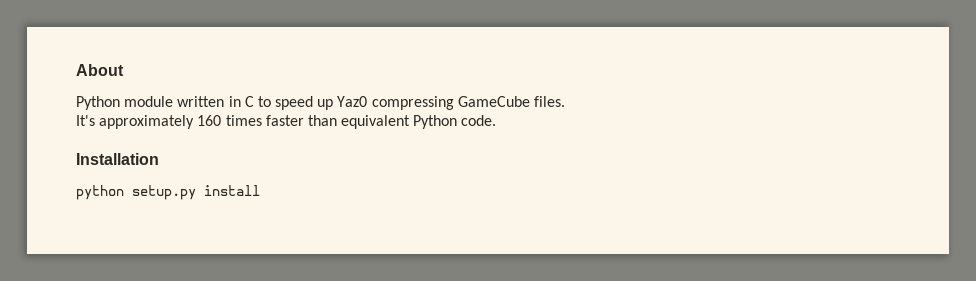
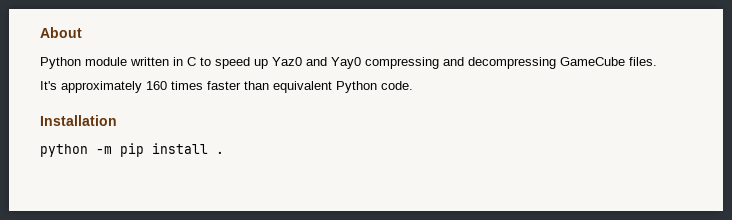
[371,96,454,110] compressing -> [306,57,556,69] and Yay0 compressing and decompressing
[132,185,260,200] setup.py install -> [96,143,224,157] -m pip install .

